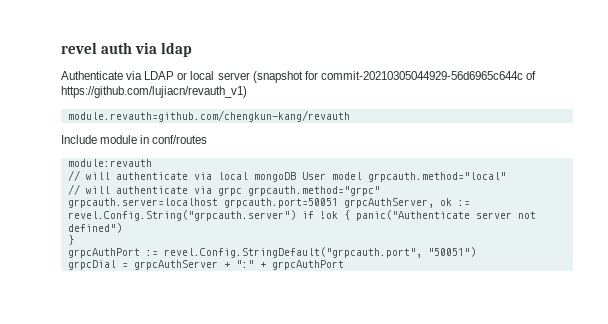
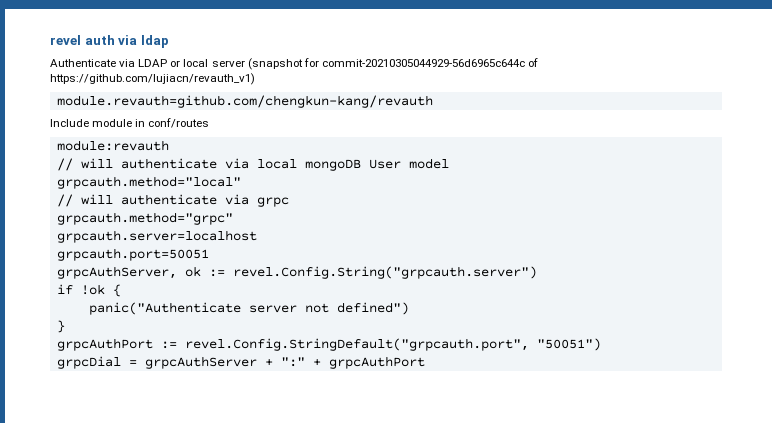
(362, 176) none -> (449, 163) //
(242, 191) none -> (289, 202) //
(218, 203) none -> (257, 236) //
(338, 203) none -> (209, 254) //
(296, 215) none -> (537, 272) //
(350, 215) none -> (121, 290) //

